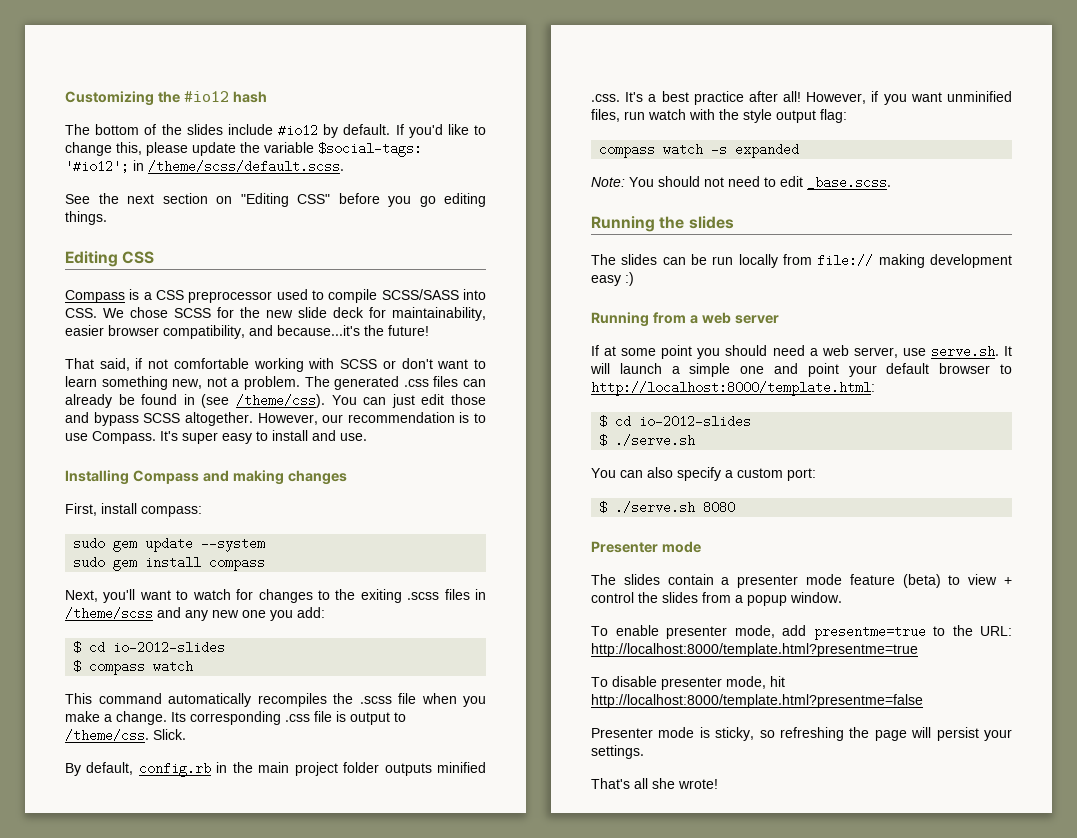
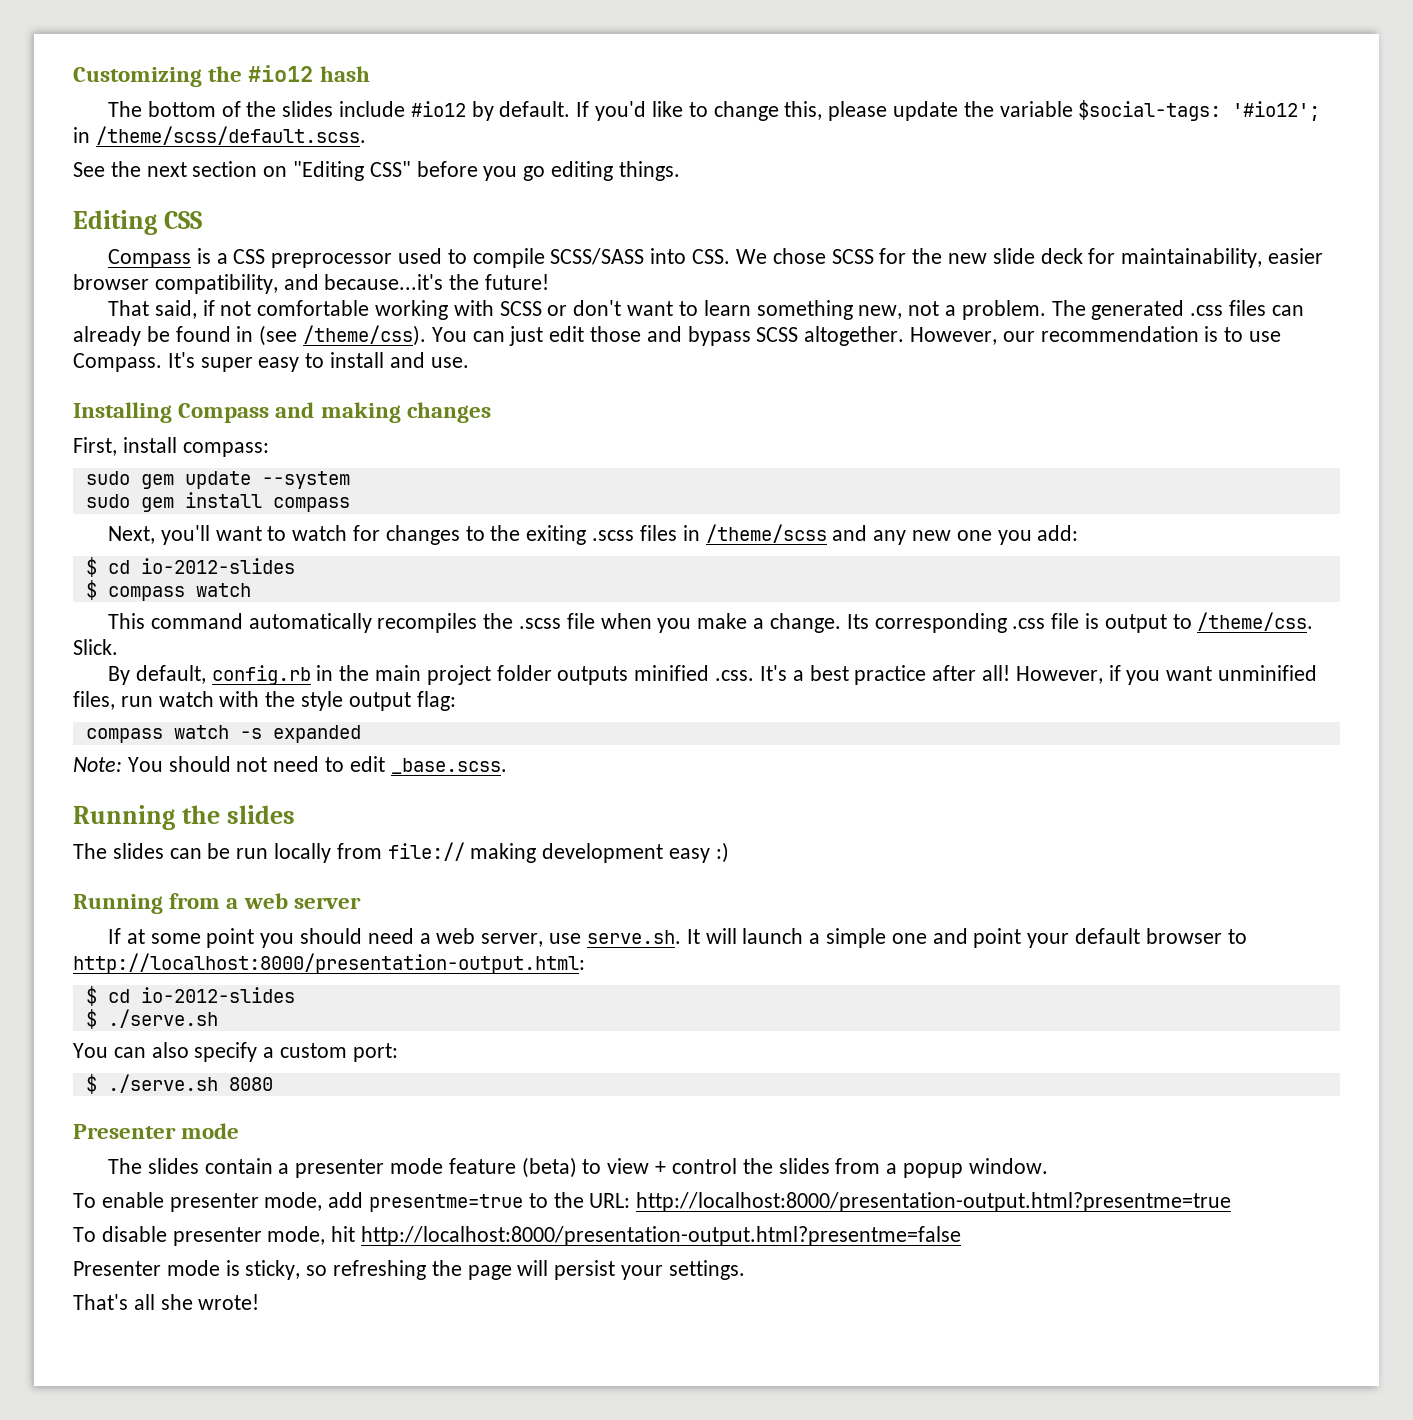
[591,381,875,396] http://localhost:8000/template.html: -> [73,953,585,974] http://localhost:8000/presentation-output.html:
[591,643,918,657] http://localhost:8000/template.html?presentme=true -> [636,1192,1232,1212] http://localhost:8000/presentation-output.html?presentme=true
[591,694,923,708] http://localhost:8000/template.html?presentme=false -> [361,1226,962,1246] http://localhost:8000/presentation-output.html?presentme=false

